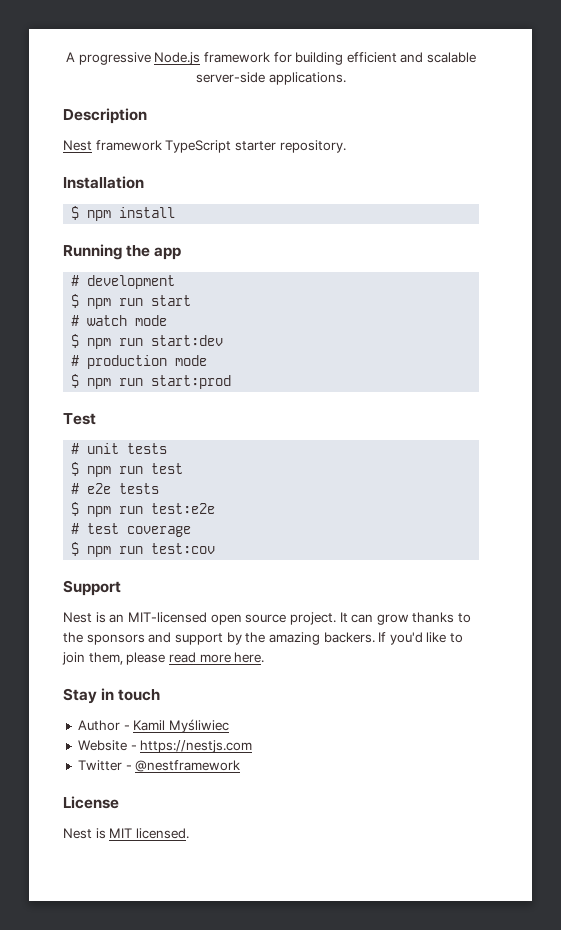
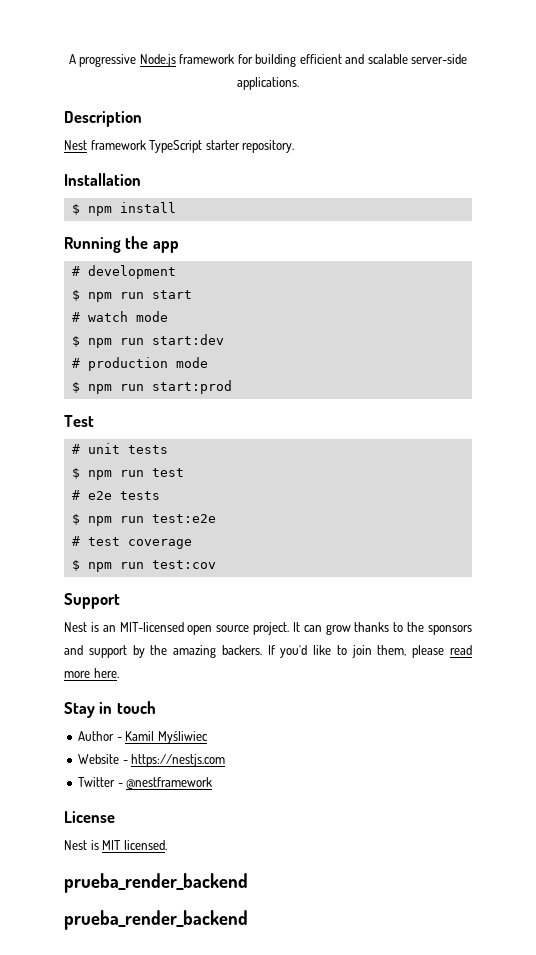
(189, 833) none -> [64,873,248,893] [64,910,248,930] // prueba_render_backend // prueba_render_backend

